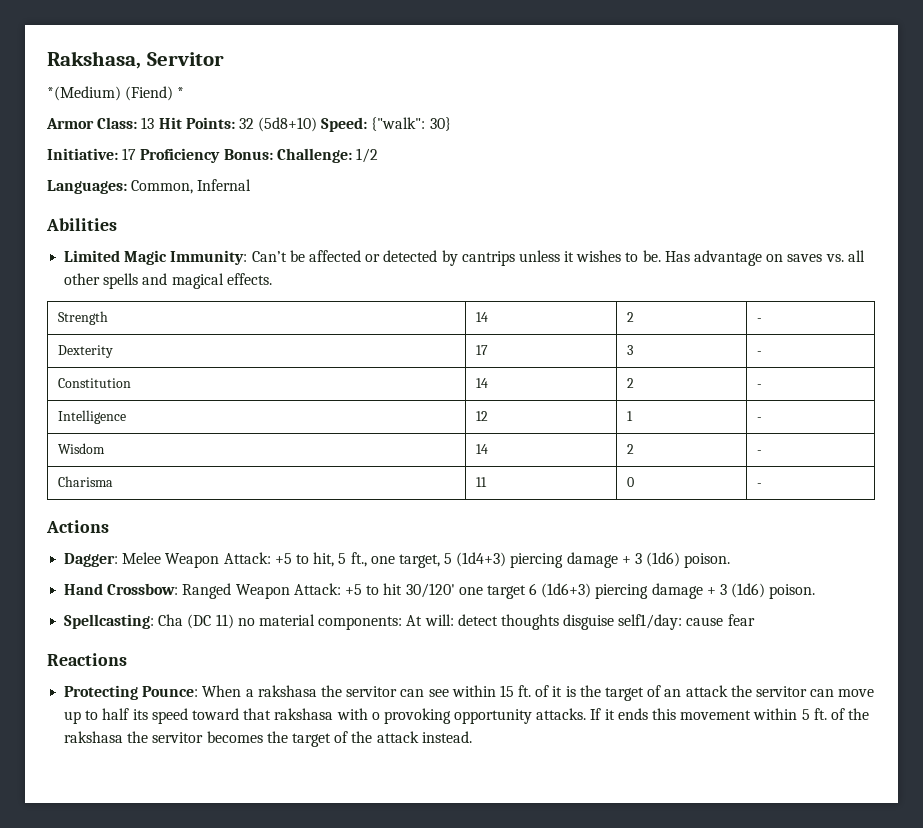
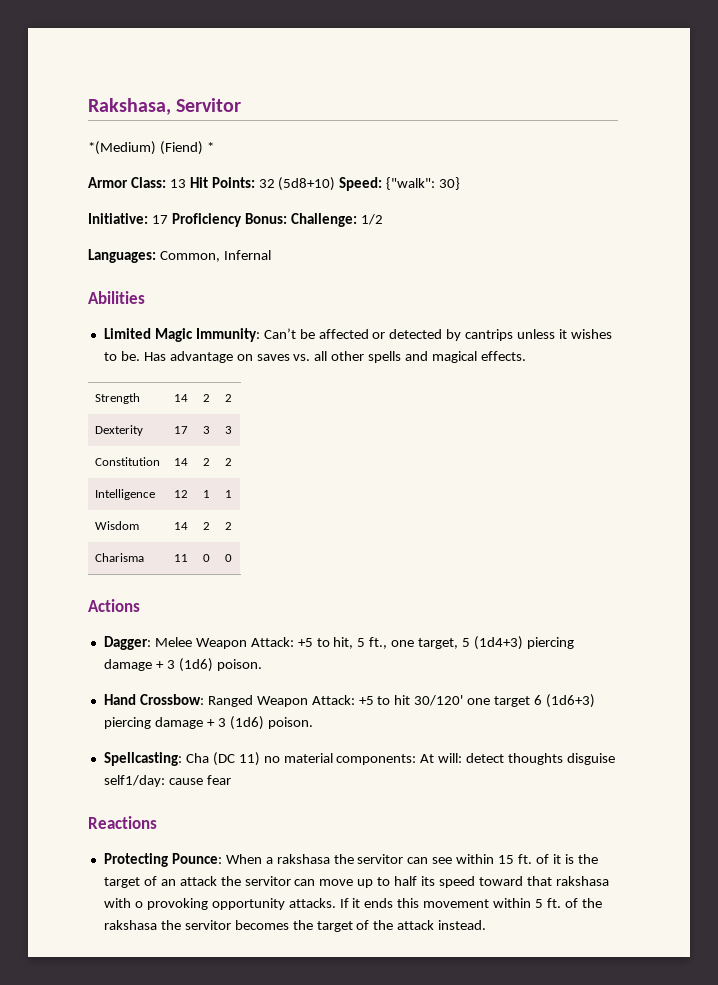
[756,318,762,322] - -> [224,394,232,402] 2
[756,351,762,355] - -> [224,426,232,434] 3
[756,384,762,388] - -> [224,458,232,466] 2
[756,417,762,421] - -> [224,490,232,498] 1
[756,450,762,454] - -> [224,522,232,530] 2
[756,483,762,487] - -> [224,554,232,562] 0

